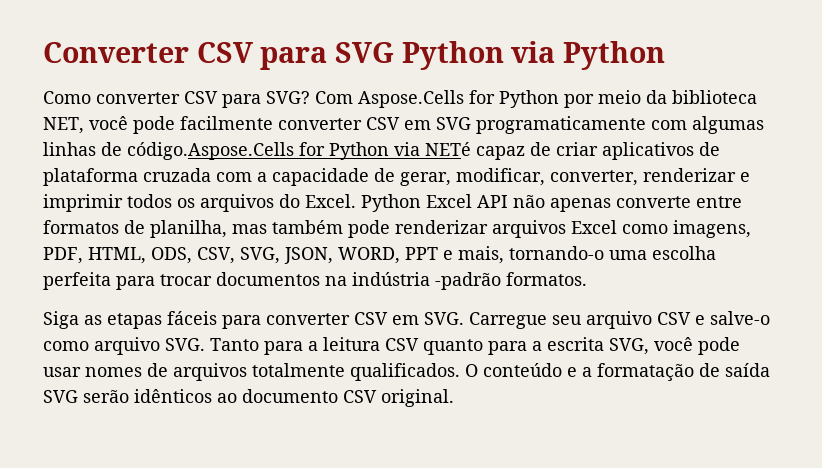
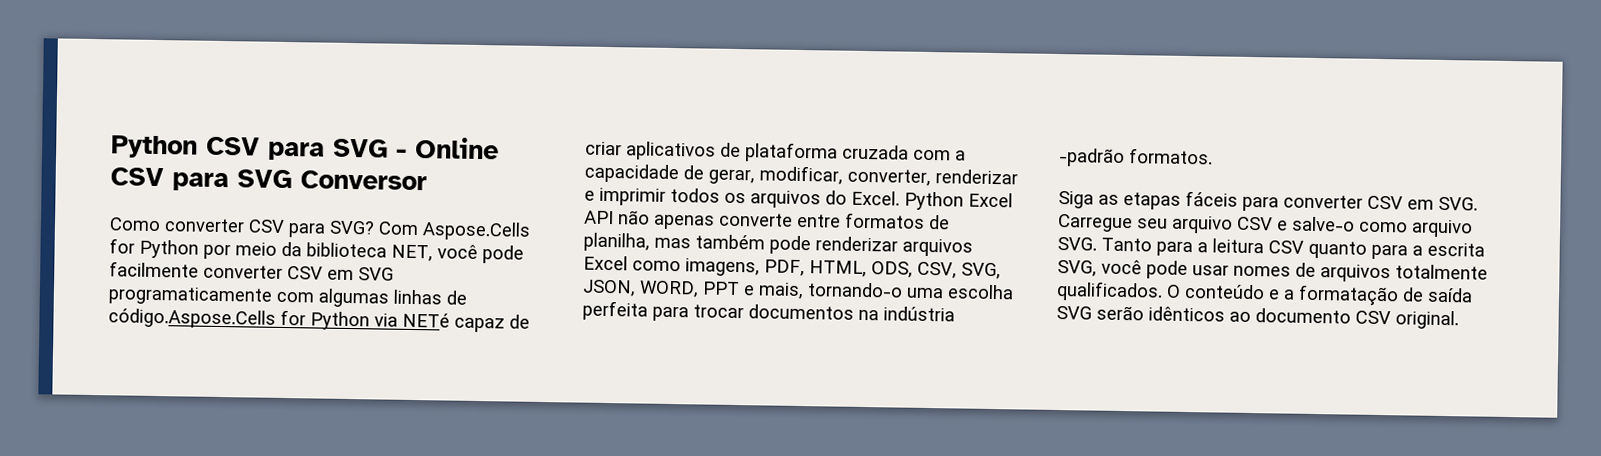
[43,41,666,70] Converter CSV para SVG Python via Python -> [111,135,499,161] [110,167,427,192] Python CSV para SVG - Online CSV para SVG Conversor

